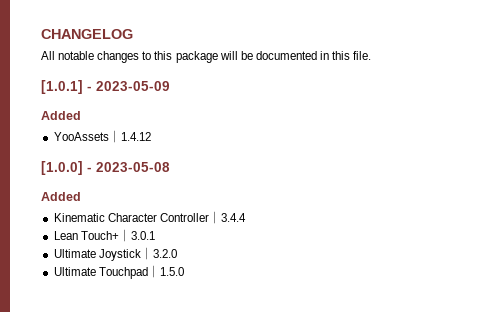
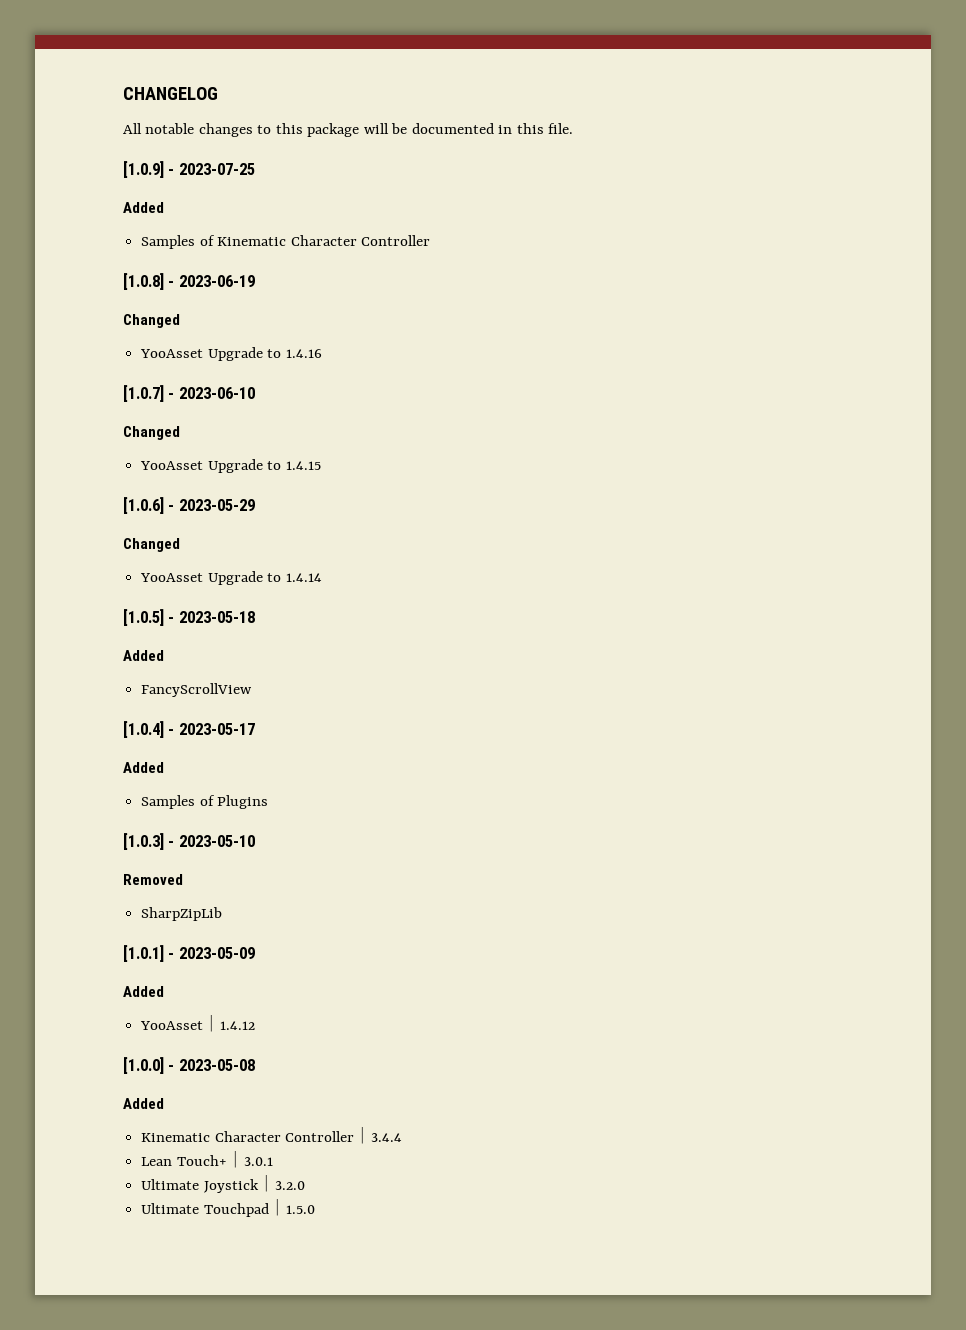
(372, 55) none -> [123,161,255,178] [123,202,164,213] [141,235,430,249] [123,273,255,290] [123,314,180,328] [140,347,322,361] [123,385,255,402] [123,426,180,440] [140,459,321,473] [123,497,255,514] [123,538,180,552] [140,571,322,585] [123,609,255,626] [123,650,164,661] [141,683,253,697] [123,721,255,738] [123,762,164,773] [141,795,269,809] [123,833,255,850] [123,874,183,885] [141,907,223,921] // [1.0.9] - 2023-07-25 // Added // Samples of Kinematic Character Controller // [1.0.8] - 2023-06-19 // Changed // YooAsset Upgrade to 1.4.16 // [1.0.7] - 2023-06-10 // Changed // YooAsset Upgrade to 1.4.15 // [1.0.6] - 2023-05-29 // Changed // YooAsset Upgrade to 1.4.14 // [1.0.5] - 2023-05-18 // Added // FancyScrollView // [1.0.4] - 2023-05-17 // Added // Samples of Plugins // [1.0.3] - 2023-05-10 // Removed // SharpZipLib
[53,132,109,141] YooAssets -> [140,1021,204,1030] YooAsset

